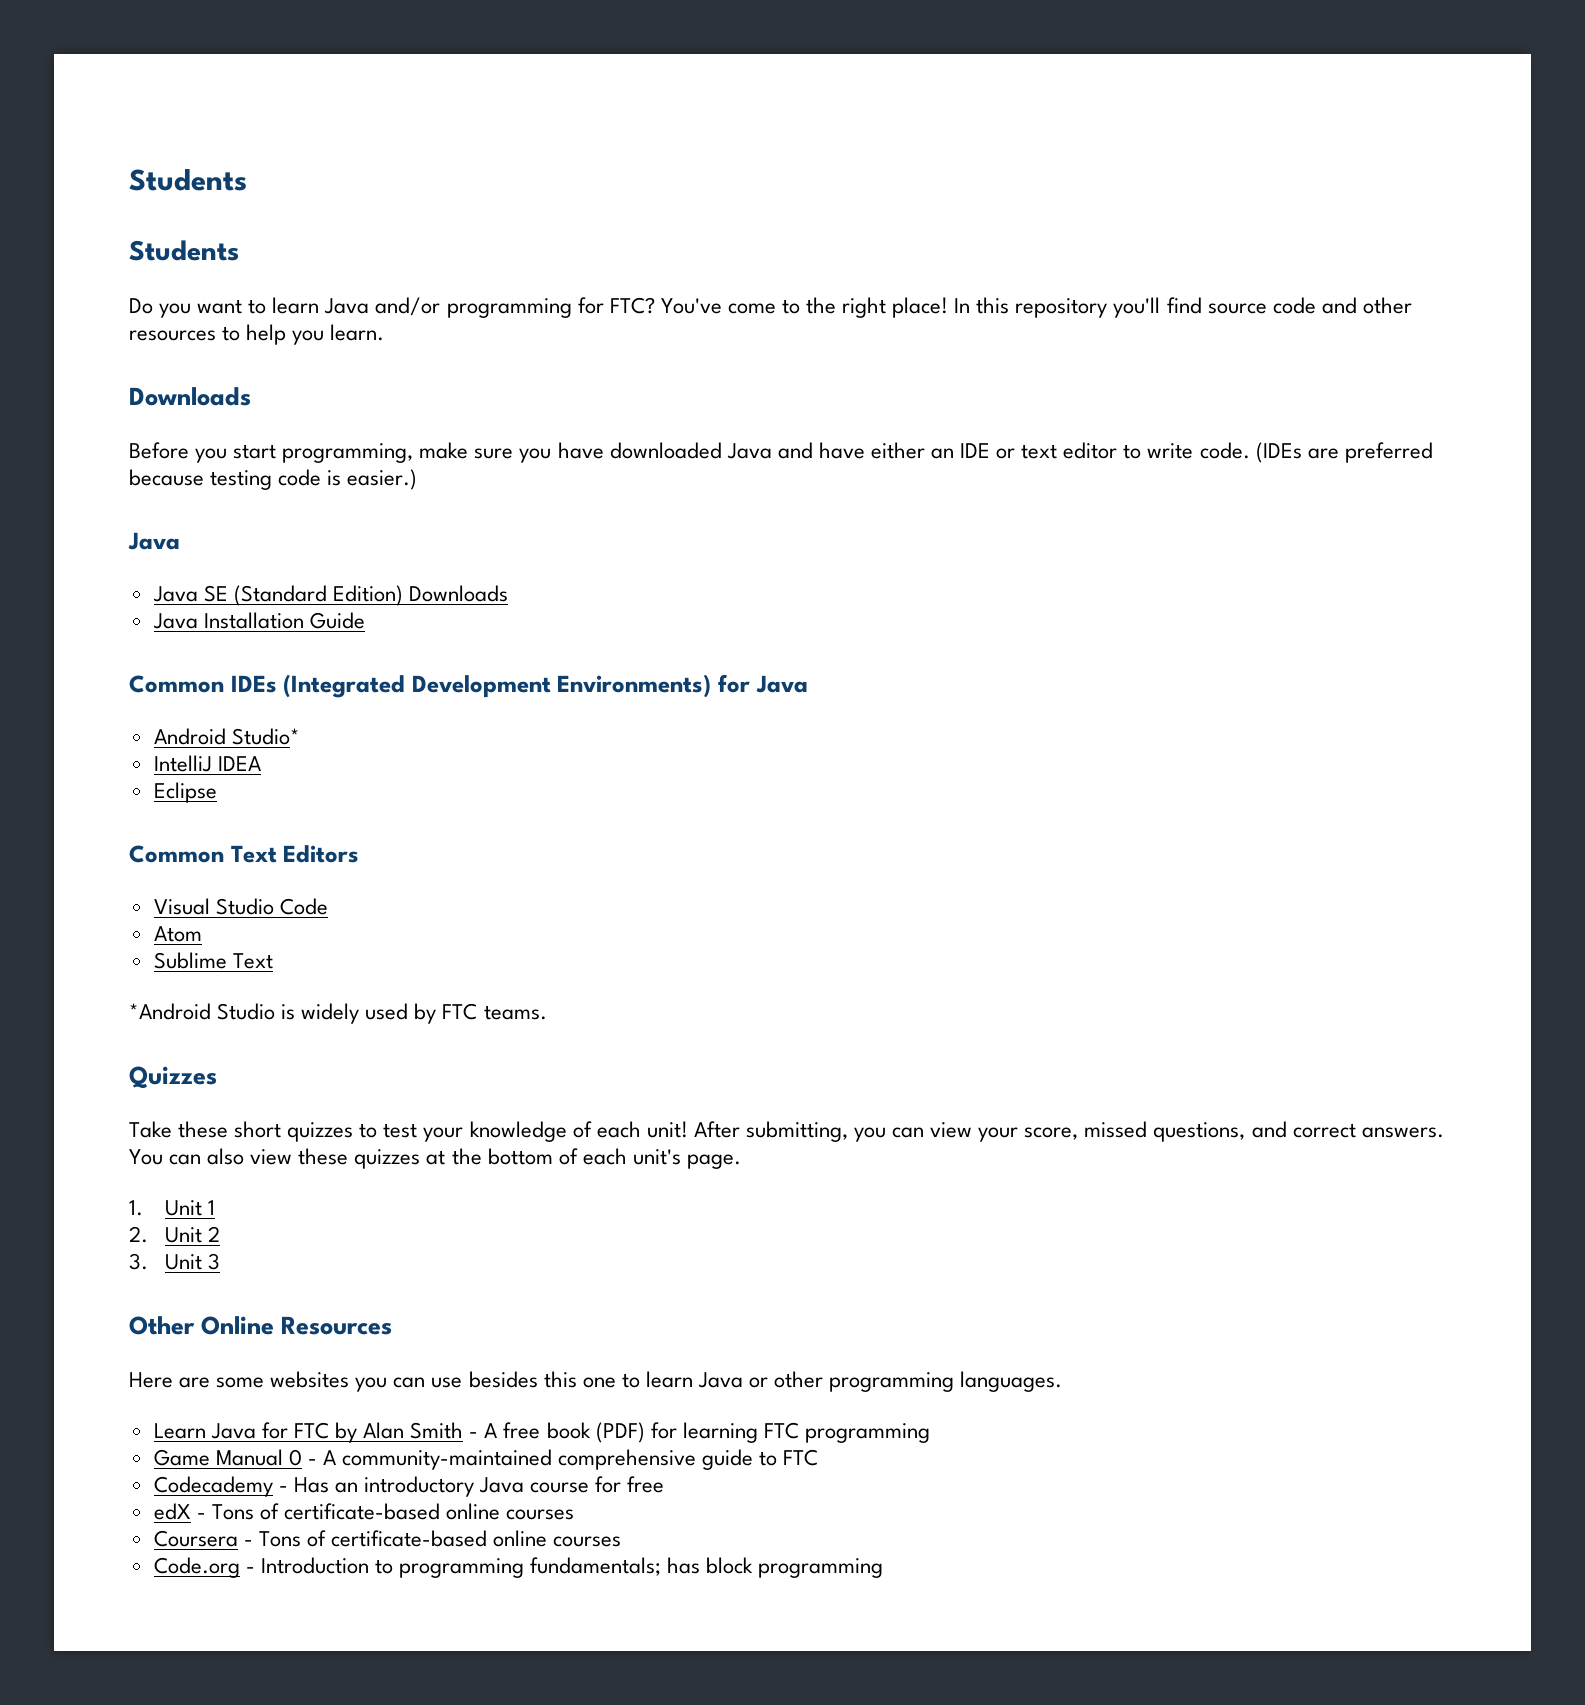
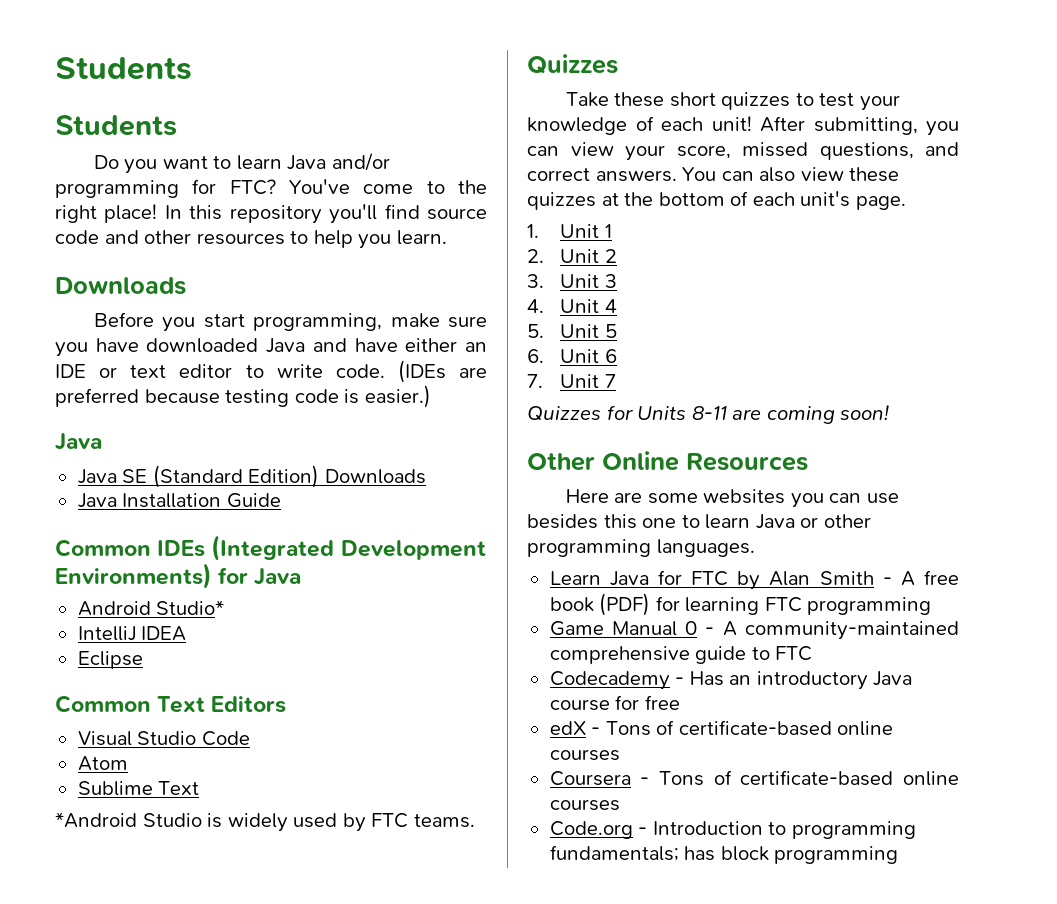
(221, 1261) none -> [527,299,617,313] [527,324,617,338] [527,349,617,363] [527,374,616,388] [527,405,890,424] // 4. Unit 4 // 5. Unit 5 // 6. Unit 6 // 7. Unit 7 // Quizzes for Units 8-11 are coming soon!

